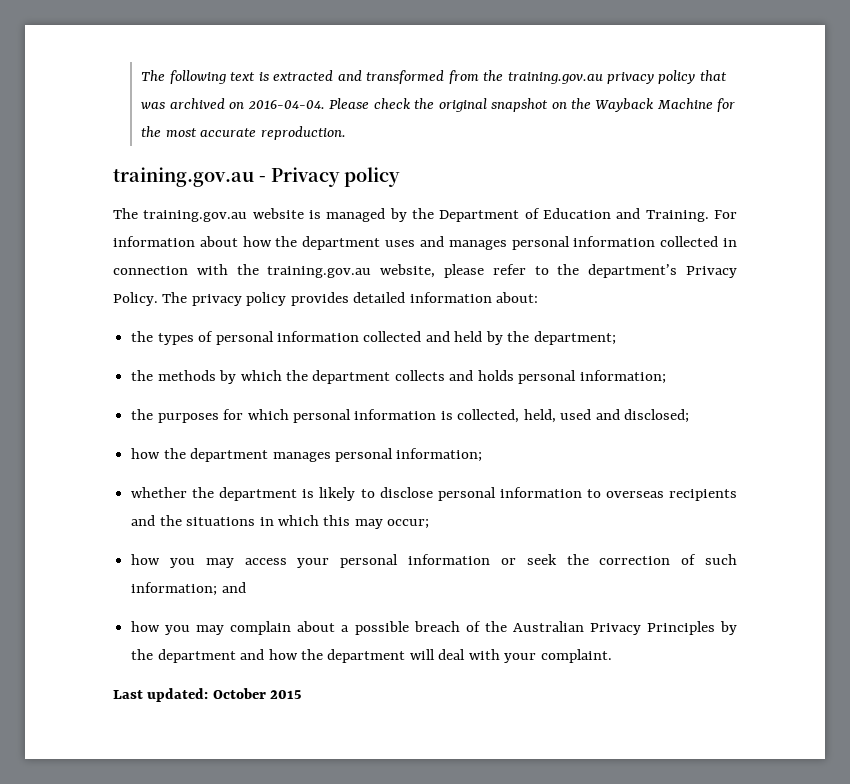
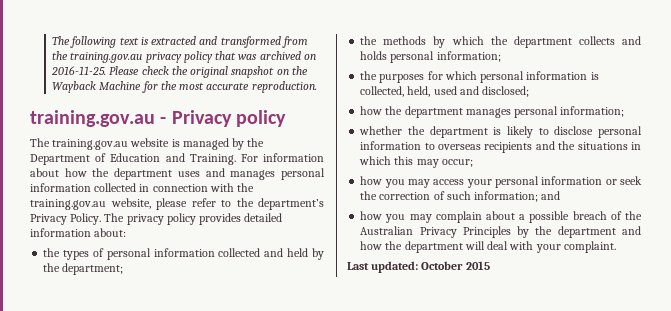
[247,100,325,110] 2016-04-04. -> [51,66,107,75] 2016-11-25.

